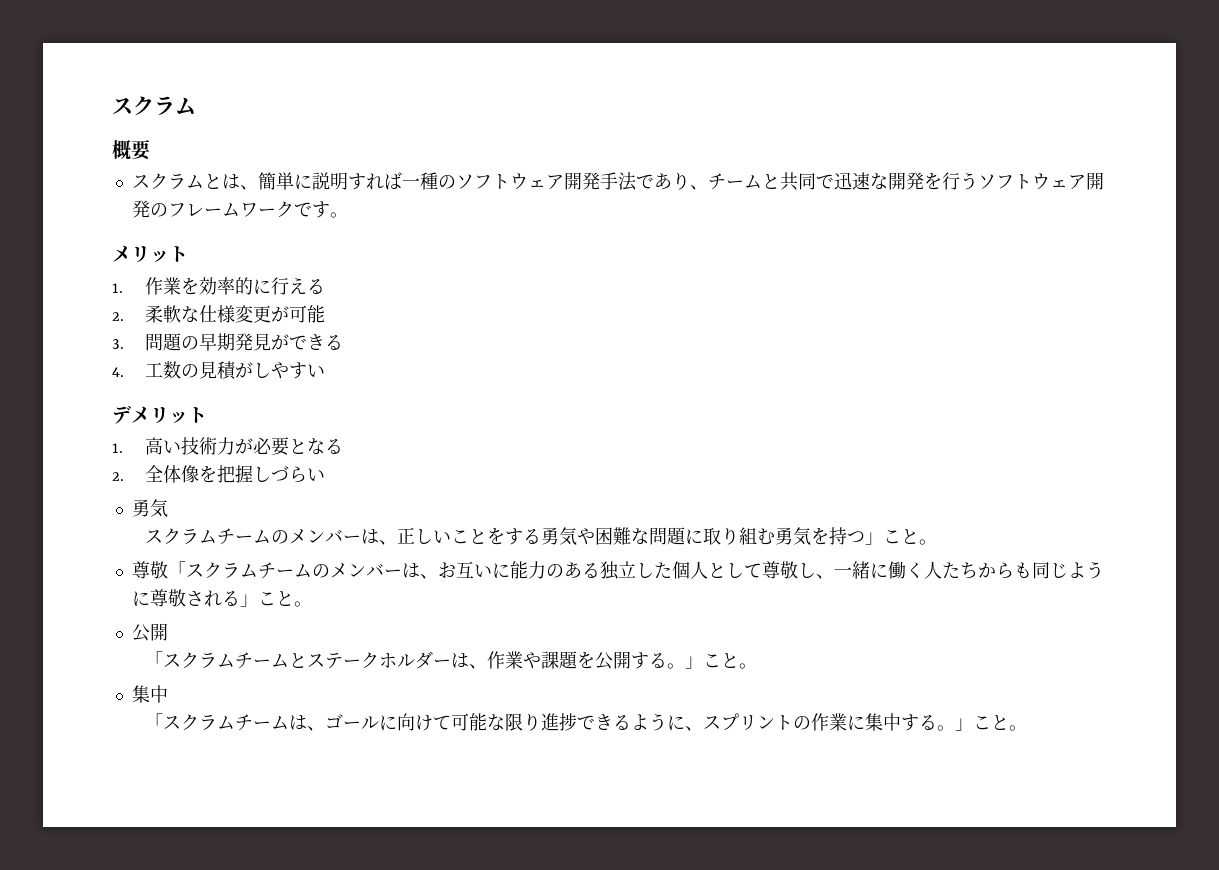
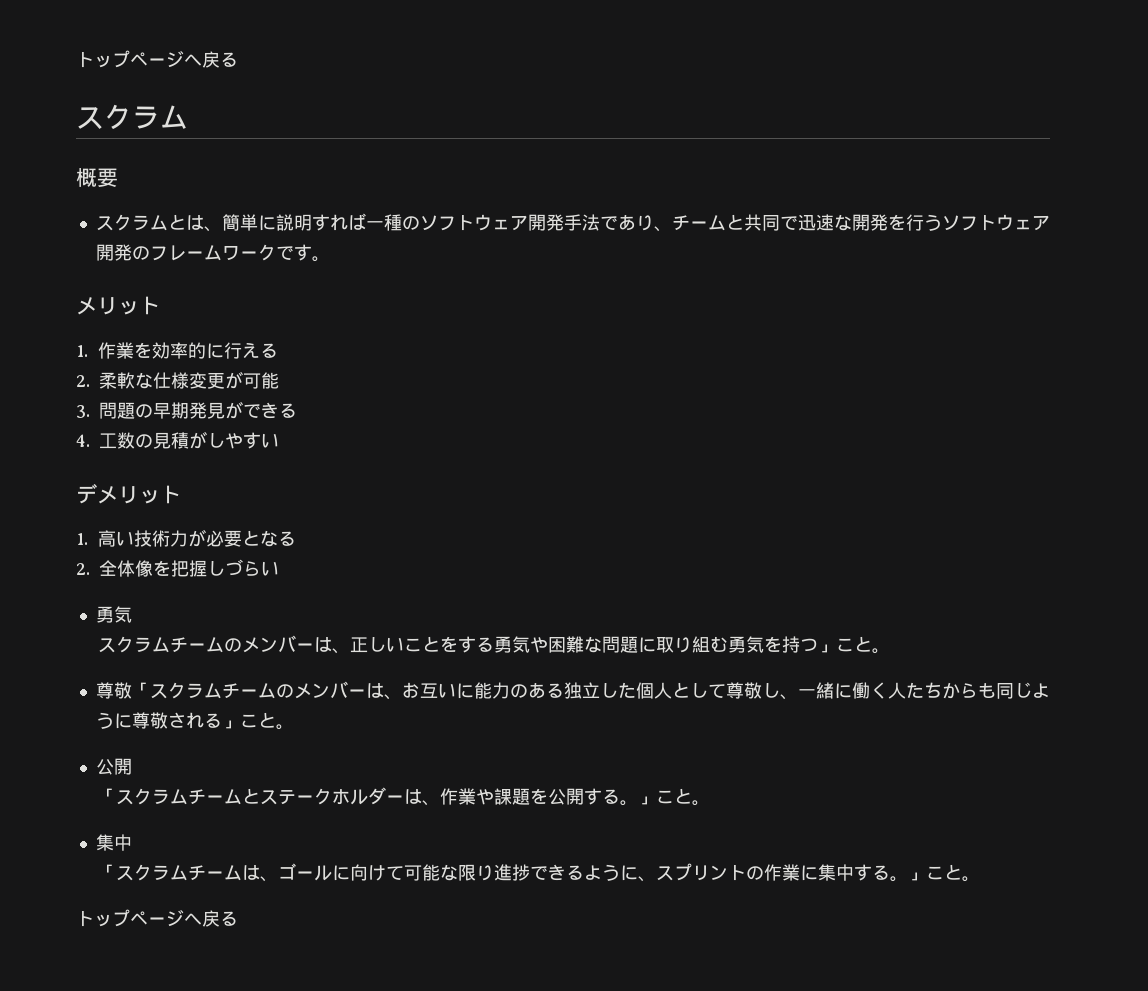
(112, 106) none -> [76,50,238,68] トップページへ戻る //
(1028, 728) none -> [76,909,238,927] // トップページへ戻る

